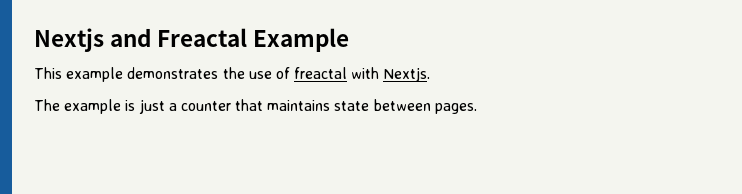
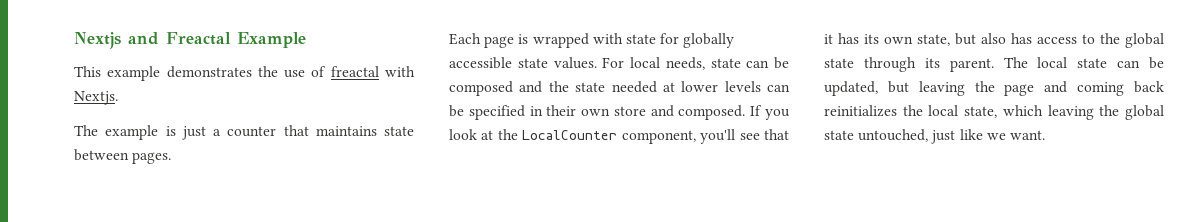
(477, 108) none -> [449,33,735,48] [449,57,789,70] [449,81,790,96] [449,105,790,120] [449,129,789,144] [824,33,1164,48] [824,57,1164,72] [824,81,1164,96] [824,105,1164,120] [824,129,1045,144] // Each page is wrapped with state for globally accessible state values. For local needs, state can be composed and the state needed at lower levels can be specified in their own store and composed. If you look at the LocalCounter component, you'll see that it has its own state, but also has access to the global state through its parent. The local state can be updated, but leaving the page and coming back reinitializes the local state, which leaving the global state untouched, just like we want.

